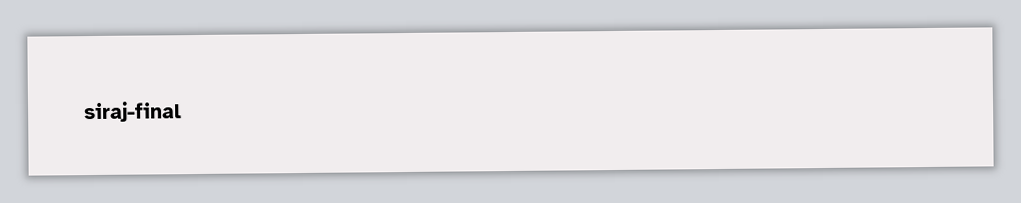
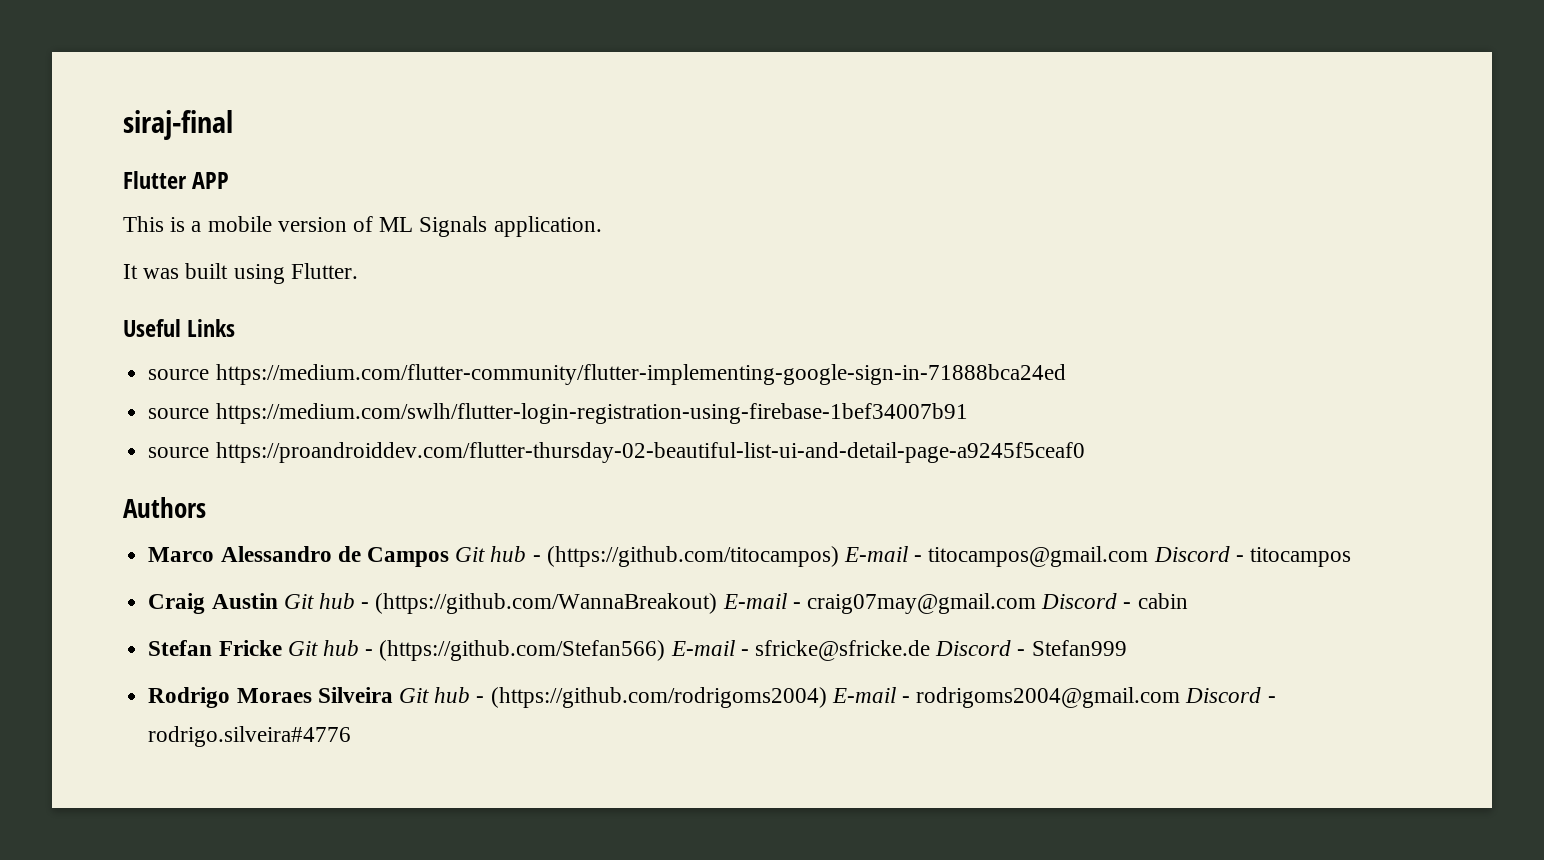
(182, 112) none -> [123,171,230,189] [123,216,602,237] [123,263,358,284] [123,319,236,337] [148,364,1066,385] [148,403,968,424] [148,442,1085,463] [123,497,206,518] [148,546,1352,567] [148,593,1188,614] [148,640,1127,661] [148,687,1276,708] [148,726,352,747] // Flutter APP // This is a mobile version of ML Signals application. // It was built using Flutter. // Useful Links // source https://medium.com/flutter-community/flutter-implementing-google-sign-in-71888bca24ed // source https://medium.com/swlh/flutter-login-registration-using-firebase-1bef34007b91 // source https://proandroiddev.com/flutter-thursday-02-beautiful-list-ui-and-detail-page-a9245f5ceaf0 // Authors // Marco Alessandro de Campos Git hub - (https://github.com/titocampos) E-mail - titocampos@gmail.com Discord - titocampos // Craig Austin Git hub - (https://github.com/WannaBreakout) E-mail - craig07may@gmail.com Discord - cabin // Stefan Fricke Git hub - (https://github.com/Stefan566) E-mail - sfricke@sfricke.de Discord - Stefan999 // Rodrigo Moraes Silveira Git hub - (https://github.com/rodrigoms2004) E-mail - rodrigoms2004@gmail.com Discord - rodrigo.silveira#4776

